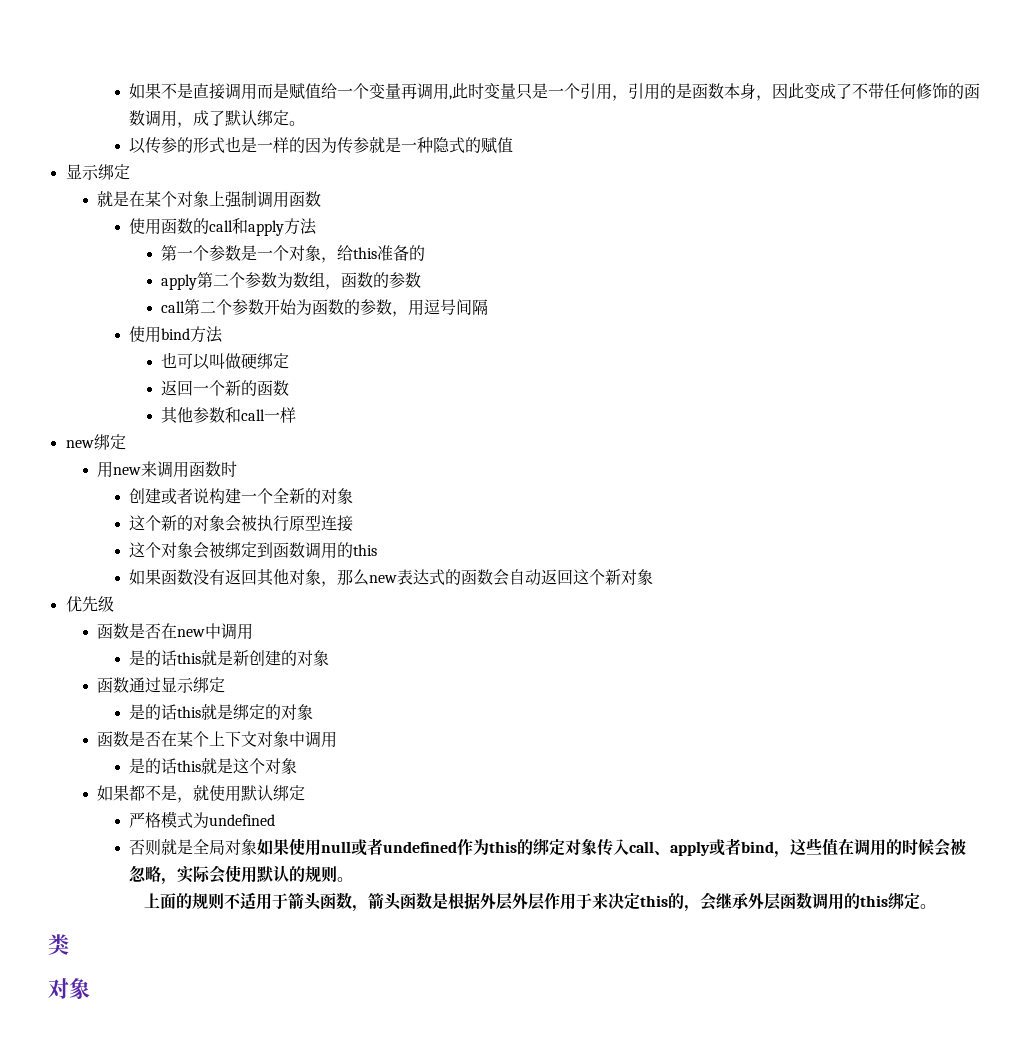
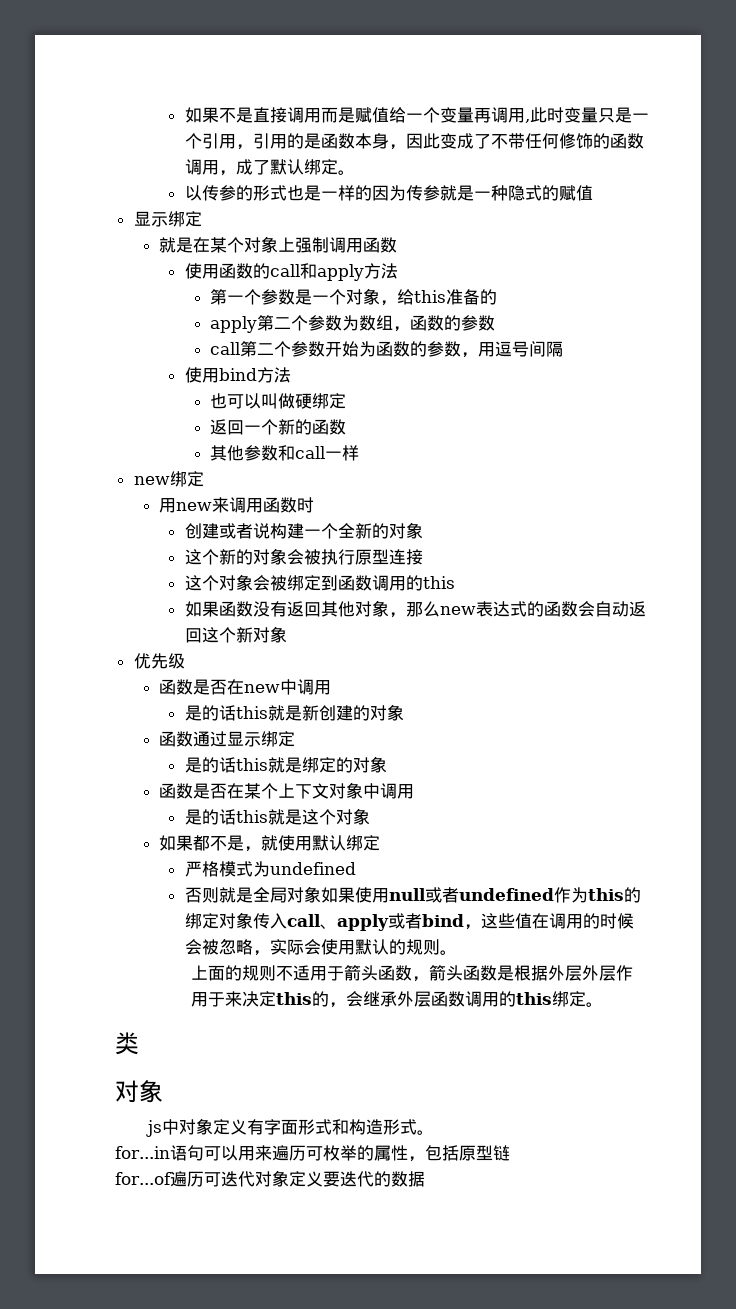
(90, 988) none -> [145,1118,434,1137] [115,1145,510,1162] [115,1170,425,1187] // js中对象定义有字面形式和构造形式。 // for...in语句可以用来遍历可枚举的属性，包括原型链 // for...of遍历可迭代对象定义要迭代的数据

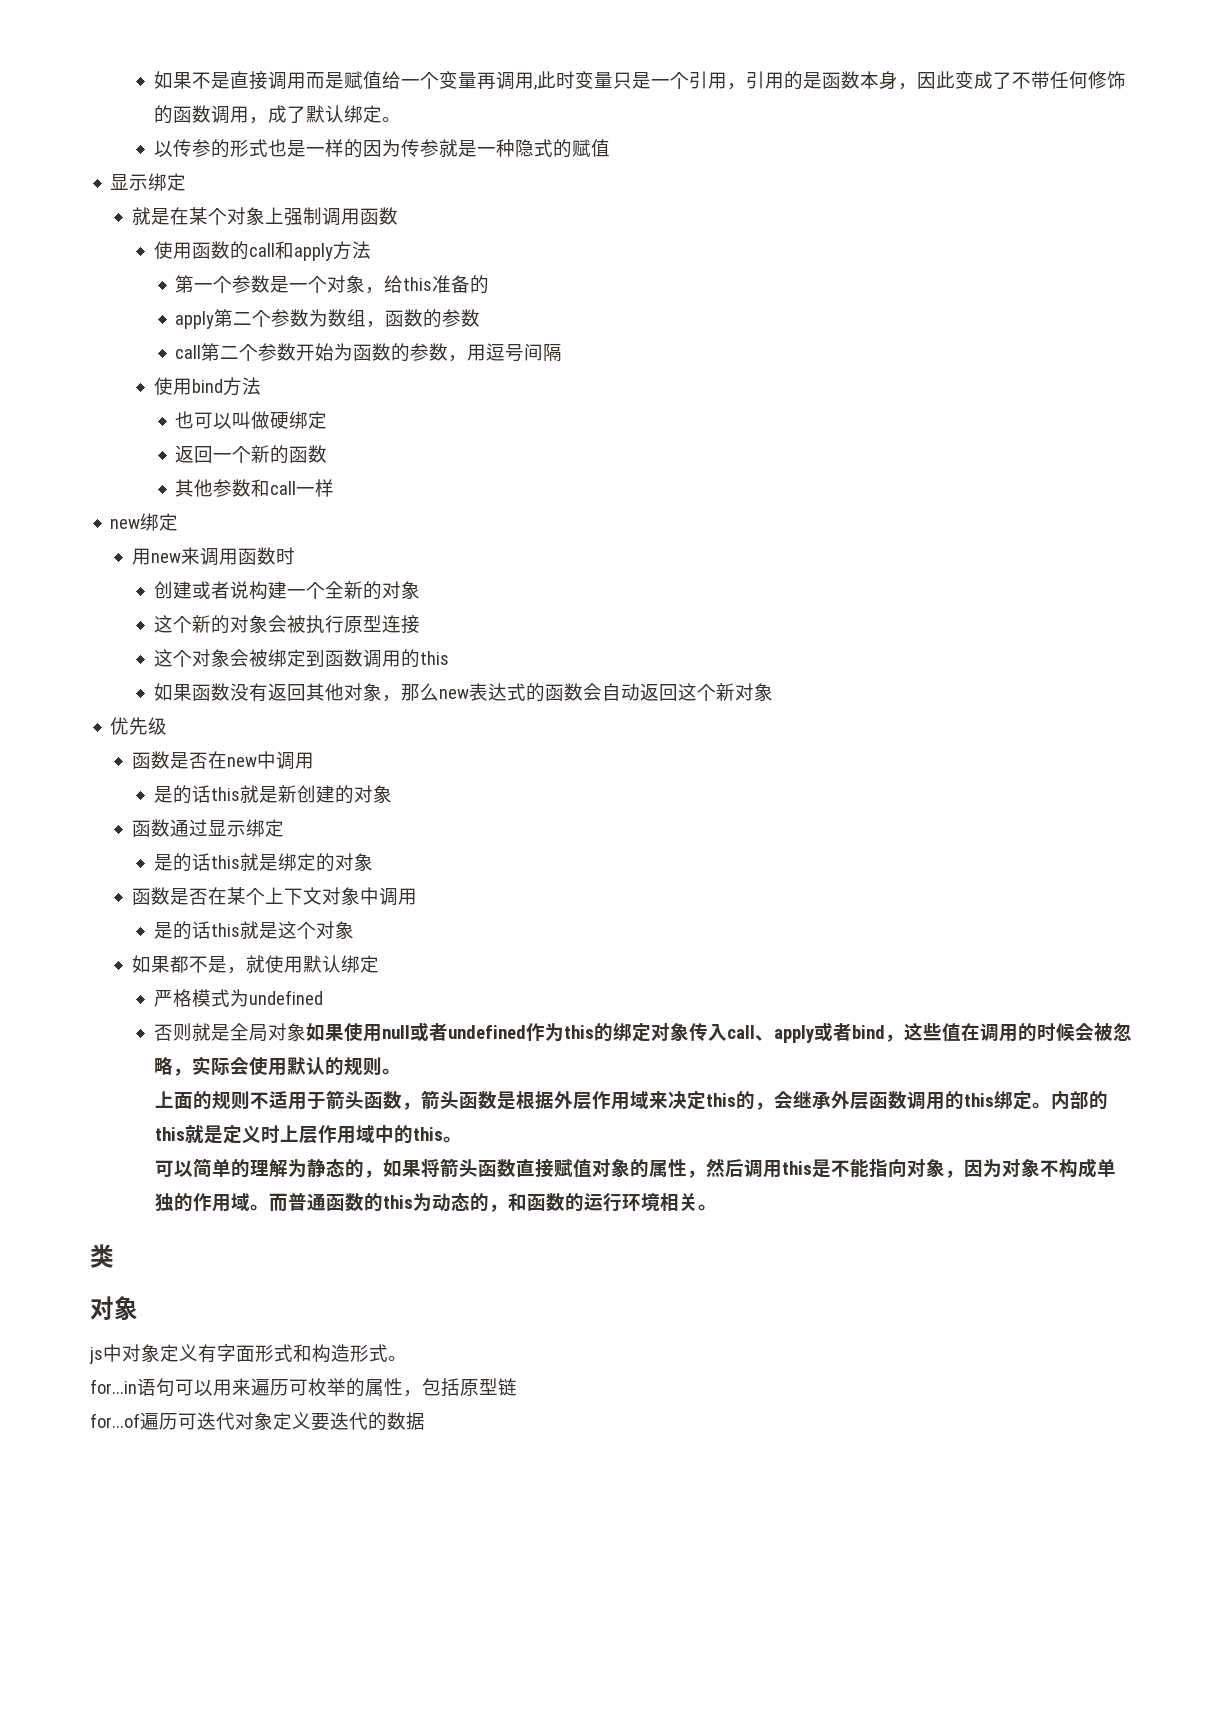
[582,965,634,981] [191,992,226,1007] 外层作用于 -> [592,1091,650,1110] 作用域
(604, 1004) none -> [1051,1091,1109,1110] [155,1125,463,1144] [155,1158,1117,1178] [155,1192,718,1212] 内部的this就是定义时上层作用域中的this。 // 可以简单的理解为静态的，如果将箭头函数直接赋值对象的属性，然后调用this是不能指向对象，因为对象不构成单独的作用域。而普通函数的this为动态的，和函数的运行环境相关。

